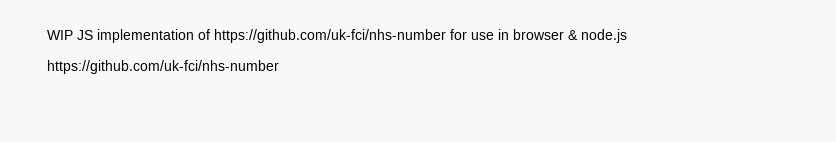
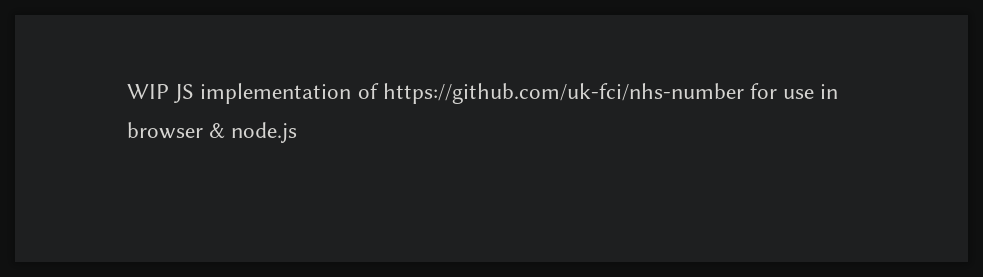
[47,60,279,74] // https://github.com/uk-fci/nhs-number -> (298, 132) none

